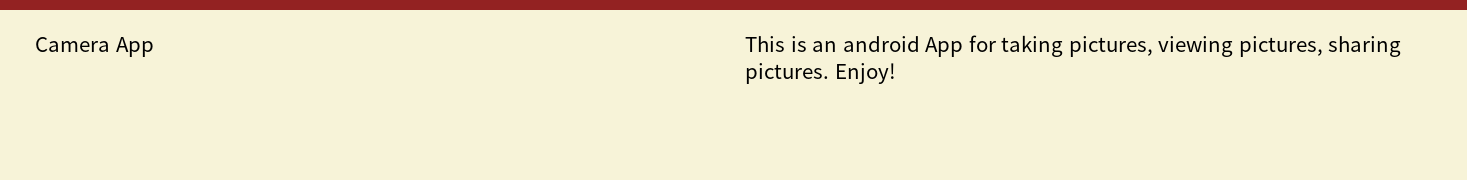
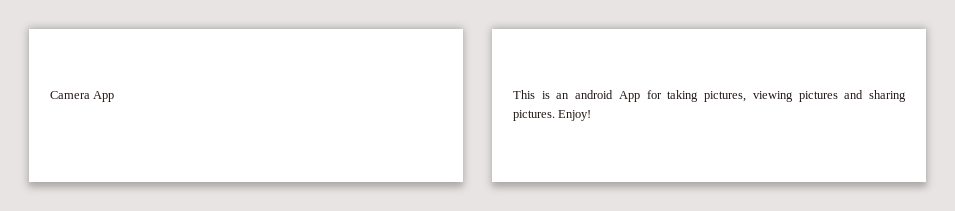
[1238,36,1323,57] pictures, -> [798,90,864,102] pictures and

